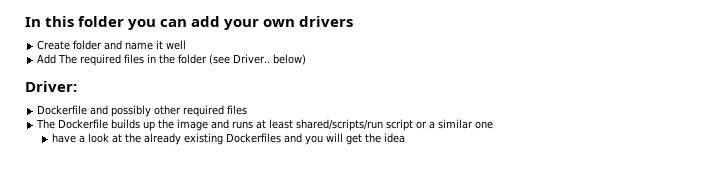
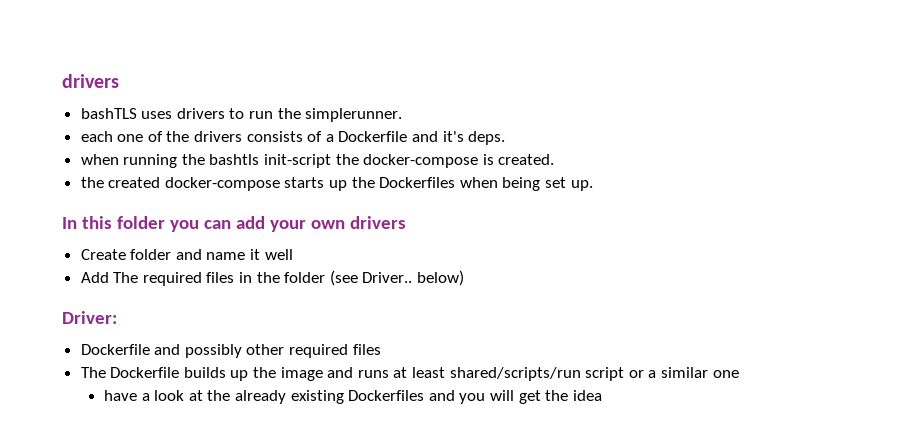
(25, 22) none -> [62,74,119,88] [80,108,403,122] [80,131,506,145] [80,154,555,168] [80,177,593,191] drivers // bashTLS uses drivers to run the simplerunner. // each one of the drivers consists of a Dockerfile and it's deps. // when running the bashtls init-script the docker-compose is created. // the created docker-compose starts up the Dockerfiles when being set up. //

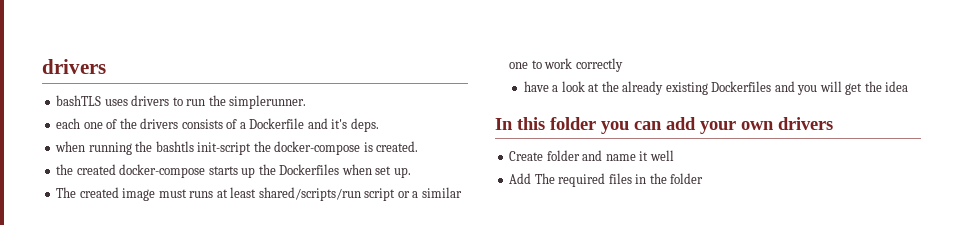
[502,177,541,191] being -> (372, 169) none
(593, 185) none -> [56,187,462,201] [509,58,623,72] [523,81,909,95] // The created image must runs at least shared/scripts/run script or a similar one to work correctly // have a look at the already existing Dockerfiles and you will get the idea
[329,270,465,286] [62,311,117,324] [80,344,381,358] [80,367,739,381] [104,390,602,404] (see Driver.. below) // Driver: // Dockerfile and possibly other required files // The Dockerfile builds up the image and runs at least shared/scripts/run script or a similar one // have a look at the already existing Dockerfiles and you will get the idea -> (704, 178) none

